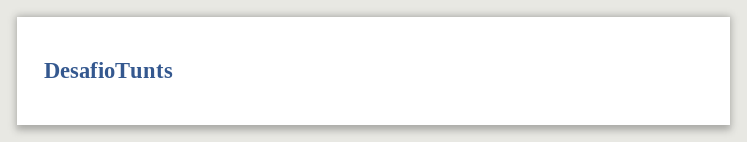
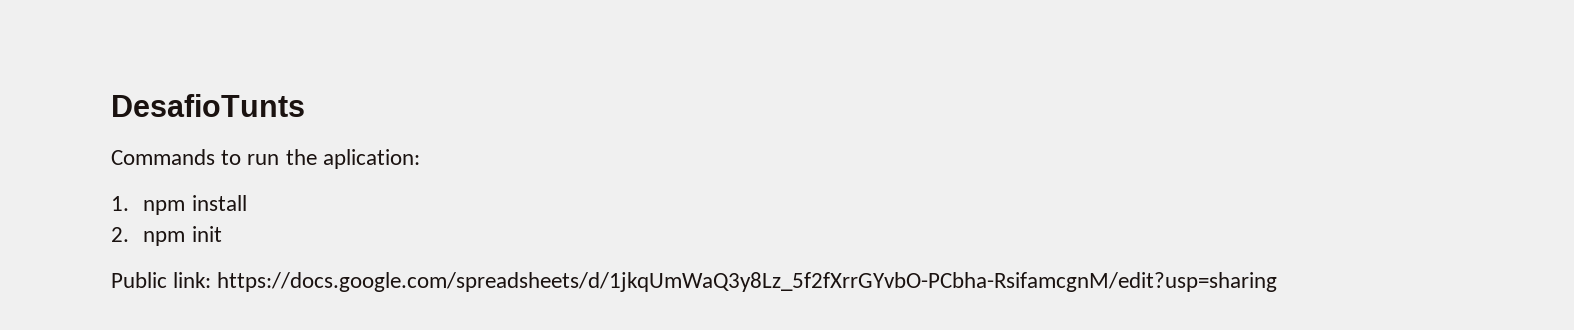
(173, 70) none -> [111,149,420,169] [111,195,247,215] [111,226,222,246] [111,272,1278,292] // Commands to run the aplication: // 1. npm install // 2. npm init // Public link: https://docs.google.com/spreadsheets/d/1jkqUmWaQ3y8Lz_5f2fXrrGYvbO-PCbha-RsifamcgnM/edit?usp=sharing

